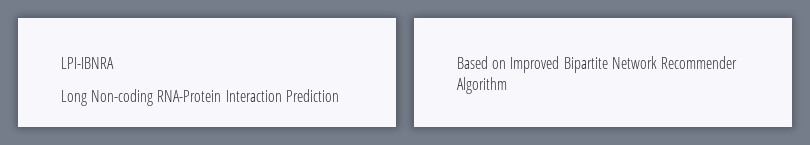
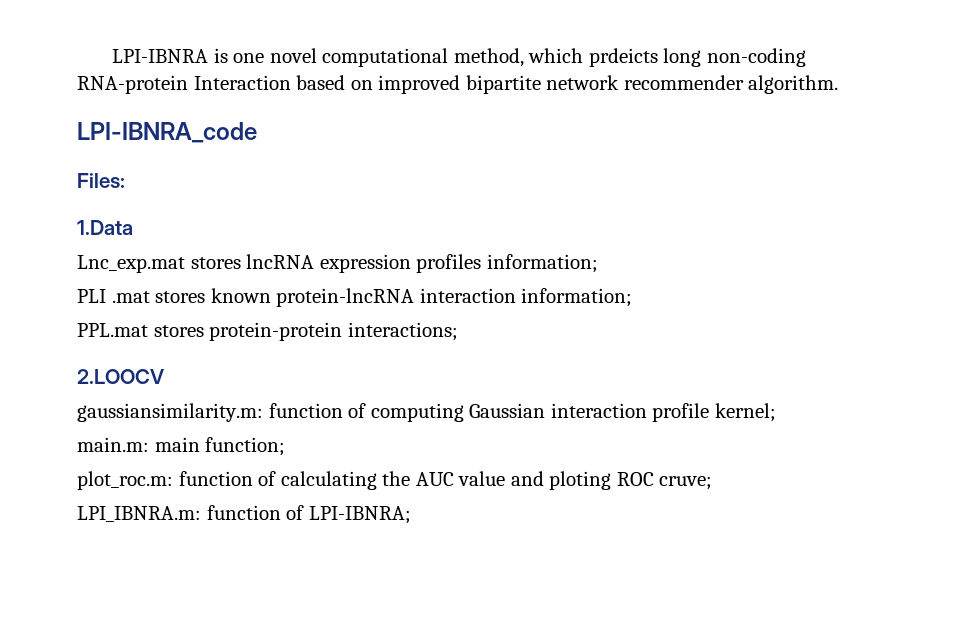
[61,89,339,106] [457,56,737,73] [457,77,507,94] // Long Non-coding RNA-Protein Interaction Prediction Based on Improved Bipartite Network Recommender Algorithm -> [213,48,806,67] [77,75,839,94] [77,122,257,143] [77,173,125,188] [77,220,133,235] [77,254,598,273] [77,288,633,307] [77,322,458,341] [77,369,164,384] [77,403,776,422] [77,437,286,456] [77,471,713,490] [77,505,411,524] is one novel computational method, which prdeicts long non-coding RNA-protein Interaction based on improved bipartite network recommender algorithm. // LPI-IBNRA_code // Files: // 1.Data // Lnc_exp.mat stores lncRNA expression profiles information; // PLI .mat stores known protein-lncRNA interaction information; // PPL.mat stores protein-protein interactions; // 2.LOOCV // gaussiansimilarity.m: function of computing Gaussian interaction profile kernel; // main.m: main function; // plot_roc.m: function of calculating the AUC value and ploting ROC cruve; // LPI_IBNRA.m: function of LPI-IBNRA;

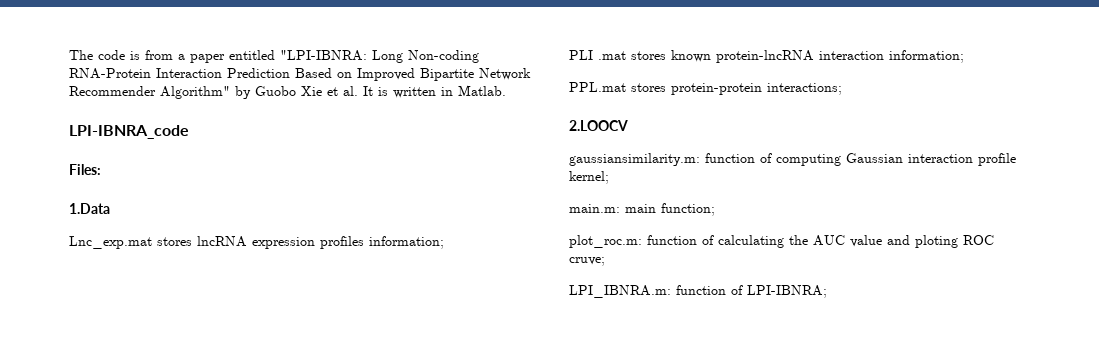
[112,48,806,67] [77,75,839,94] LPI-IBNRA is one novel computational method, which prdeicts long non-coding RNA-protein Interaction based on improved bipartite network recommender algorithm. -> [69,50,479,63] [69,68,531,81] [69,85,506,99] The code is from a paper entitled "LPI-IBNRA: Long Non-coding RNA-Protein Interaction Prediction Based on Improved Bipartite Network Recommender Algorithm" by Guobo Xie et al. It is written in Matlab.

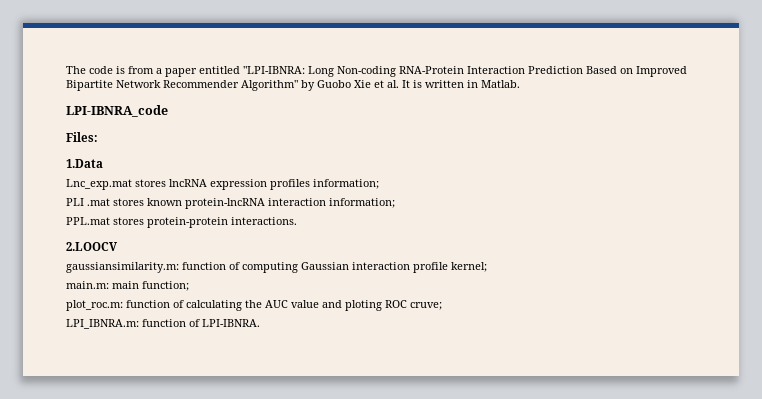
[767,83,842,95] interactions; -> [231,217,297,225] interactions.
[747,285,827,298] LPI-IBNRA; -> [202,319,260,327] LPI-IBNRA.

